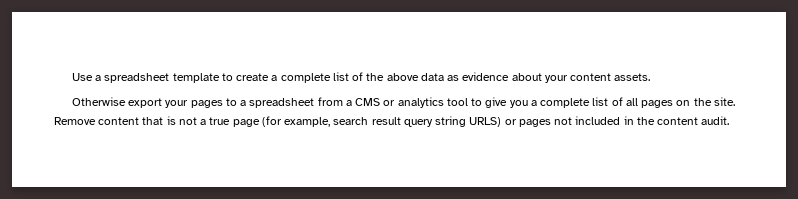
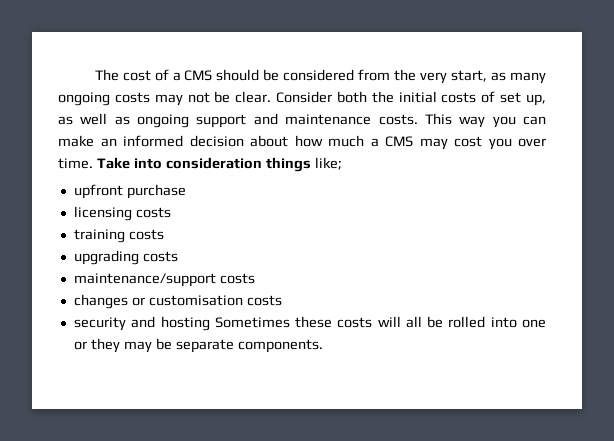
[72,72,651,83] [72,97,735,108] [54,116,730,127] Use a spreadsheet template to create a complete list of the above data as evidence about your content assets. // Otherwise export your pages to a spreadsheet from a CMS or analytics tool to give you a complete list of all pages on the site. Remove content that is not a true page (for example, search result query string URLS) or pages not included in the content audit. -> [94,69,547,84] [58,91,547,106] [58,113,546,128] [58,135,546,150] [58,157,342,172] [73,184,186,199] [73,206,171,221] [73,229,164,243] [73,250,178,265] [73,273,255,287] [73,294,282,309] [73,316,546,331] [73,338,323,353] The cost of a CMS should be considered from the very start, as many ongoing costs may not be clear. Consider both the initial costs of set up, as well as ongoing support and maintenance costs. This way you can make an informed decision about how much a CMS may cost you over time. Take into consideration things like; // upfront purchase // licensing costs // training costs // upgrading costs // maintenance/support costs // changes or customisation costs // security and hosting Sometimes these costs will all be rolled into one or they may be separate components.

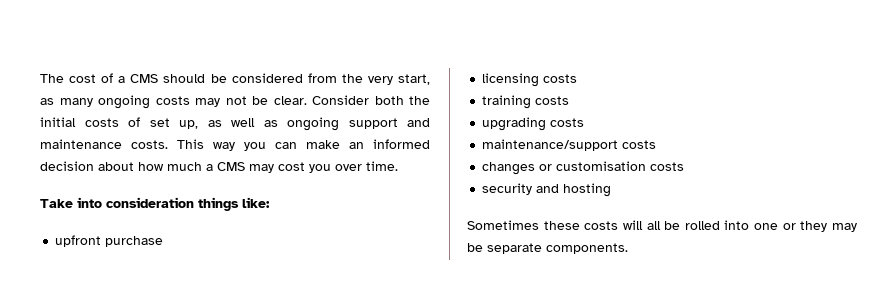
(93, 163) none -> (398, 166) //
[314,157,342,170] like; -> [242,197,270,208] like:
(210, 323) none -> (612, 190) //

